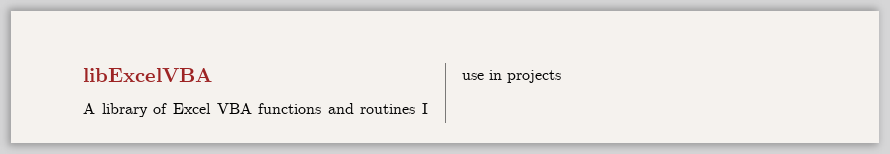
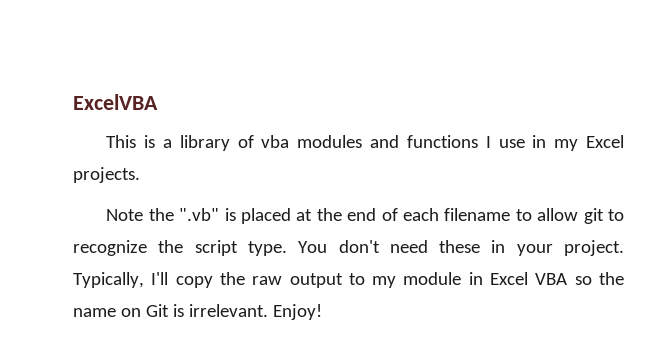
[83,68,212,82] [83,103,428,117] [462,70,561,83] libExcelVBA // A library of Excel VBA functions and routines I use in projects -> [73,94,158,110] [106,135,624,151] [73,167,140,183] [106,208,624,224] [73,240,624,256] [73,272,625,288] [73,304,322,320] ExcelVBA // This is a library of vba modules and functions I use in my Excel projects. // Note the ".vb" is placed at the end of each filename to allow git to recognize the script type. You don't need these in your project. Typically, I'll copy the raw output to my module in Excel VBA so the name on Git is irrelevant. Enjoy!

